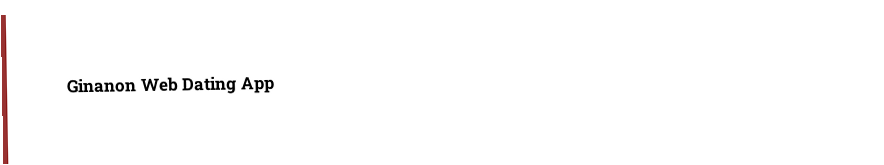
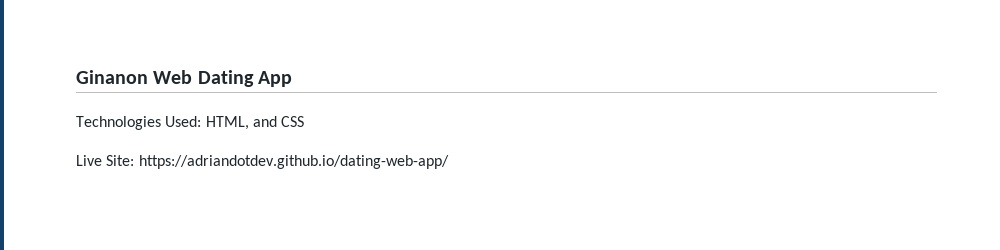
(275, 84) none -> [76,116,305,130] [76,155,449,169] // Technologies Used: HTML, and CSS // Live Site: https://adriandotdev.github.io/dating-web-app/

